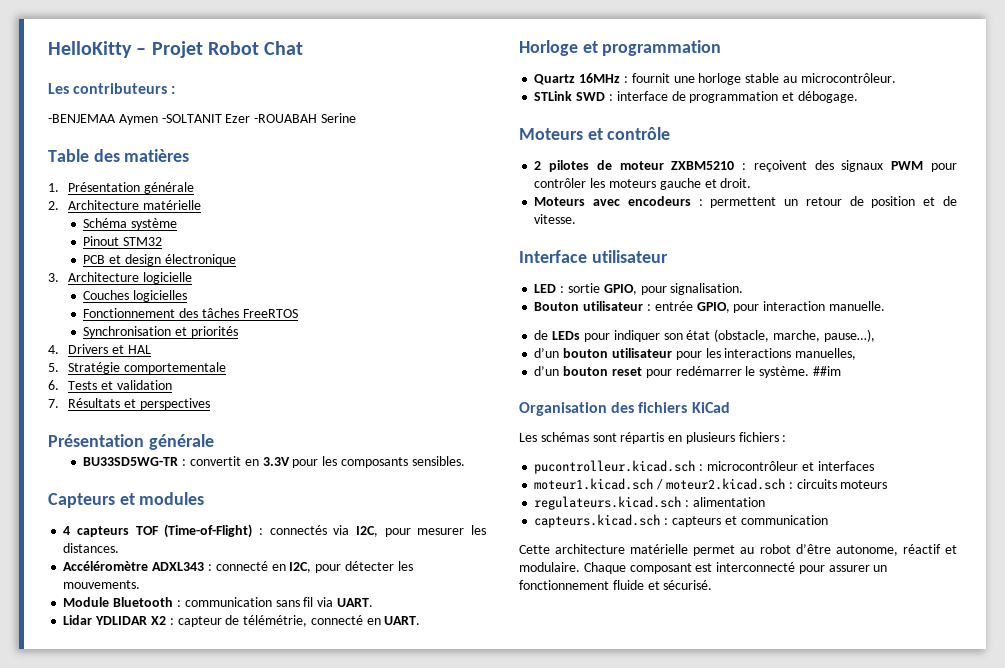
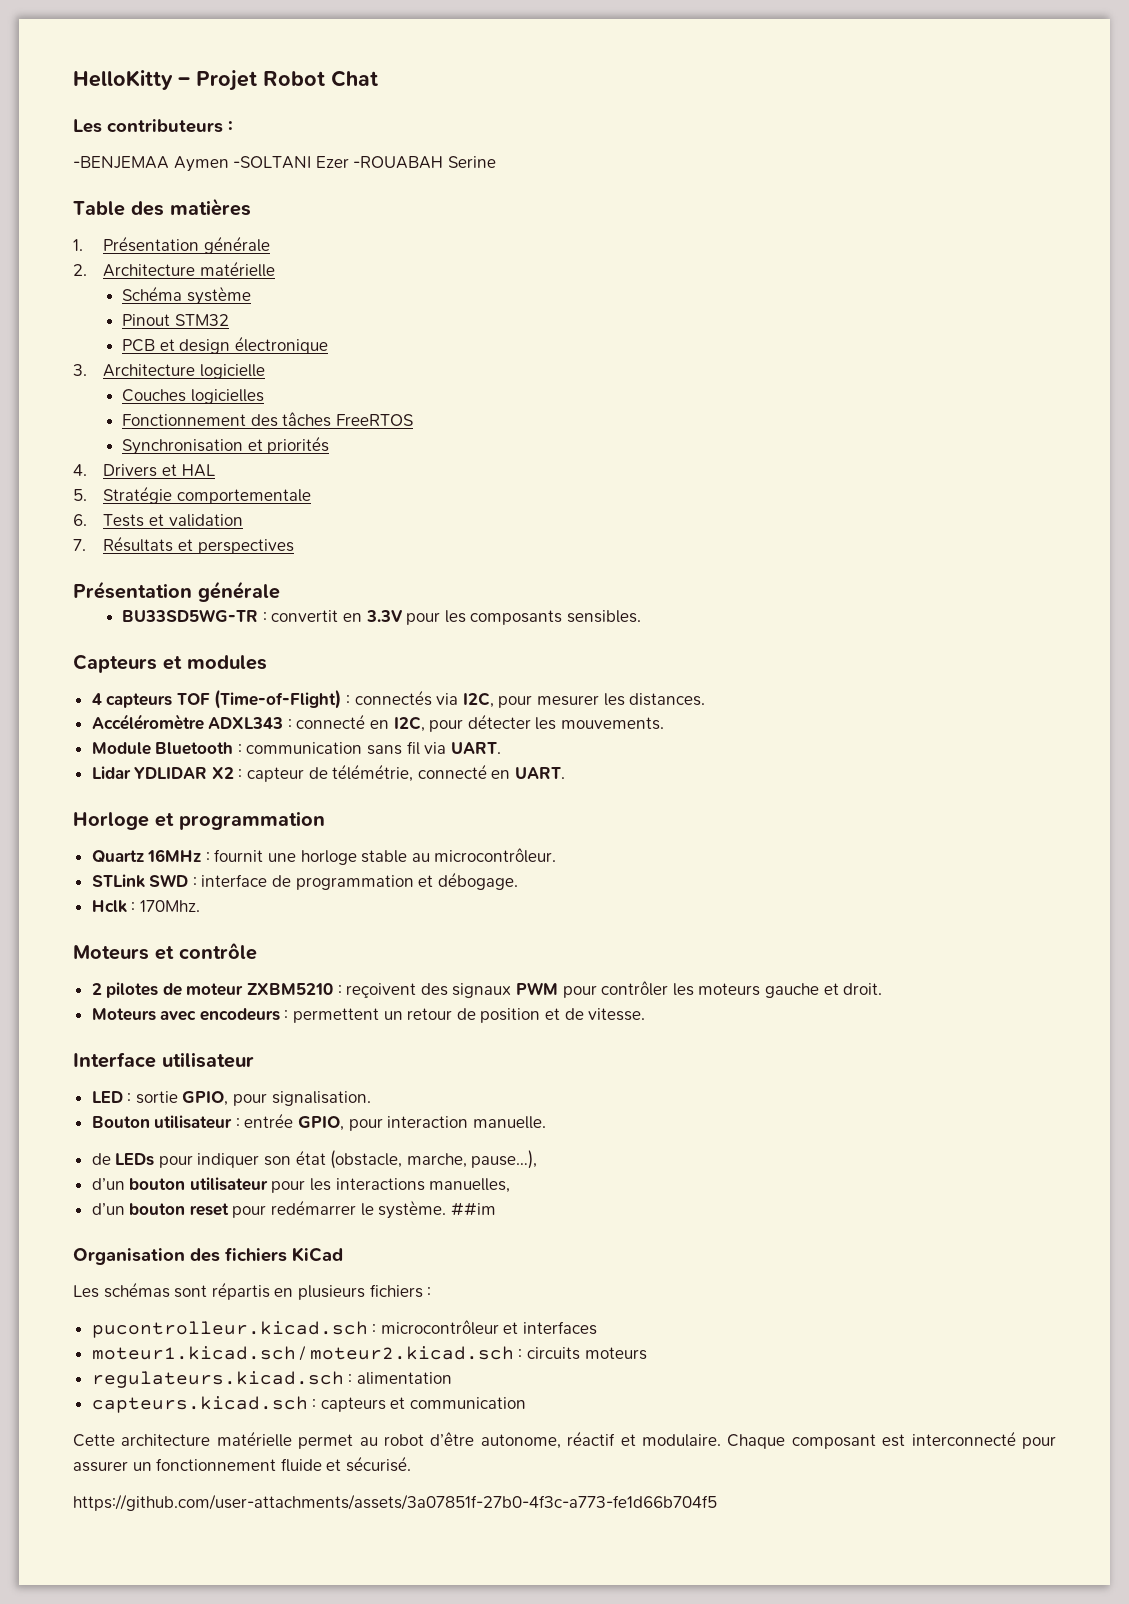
[161,114,222,123] -SOLTANIT -> [233,156,312,169] -SOLTANI
(858, 97) none -> [91,900,200,913] // Hclk : 170Mhz.
(713, 585) none -> [73,1494,717,1511] // https://github.com/user-attachments/assets/3a07851f-27b0-4f3c-a773-fe1d66b704f5

